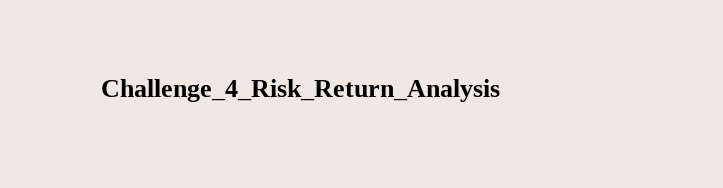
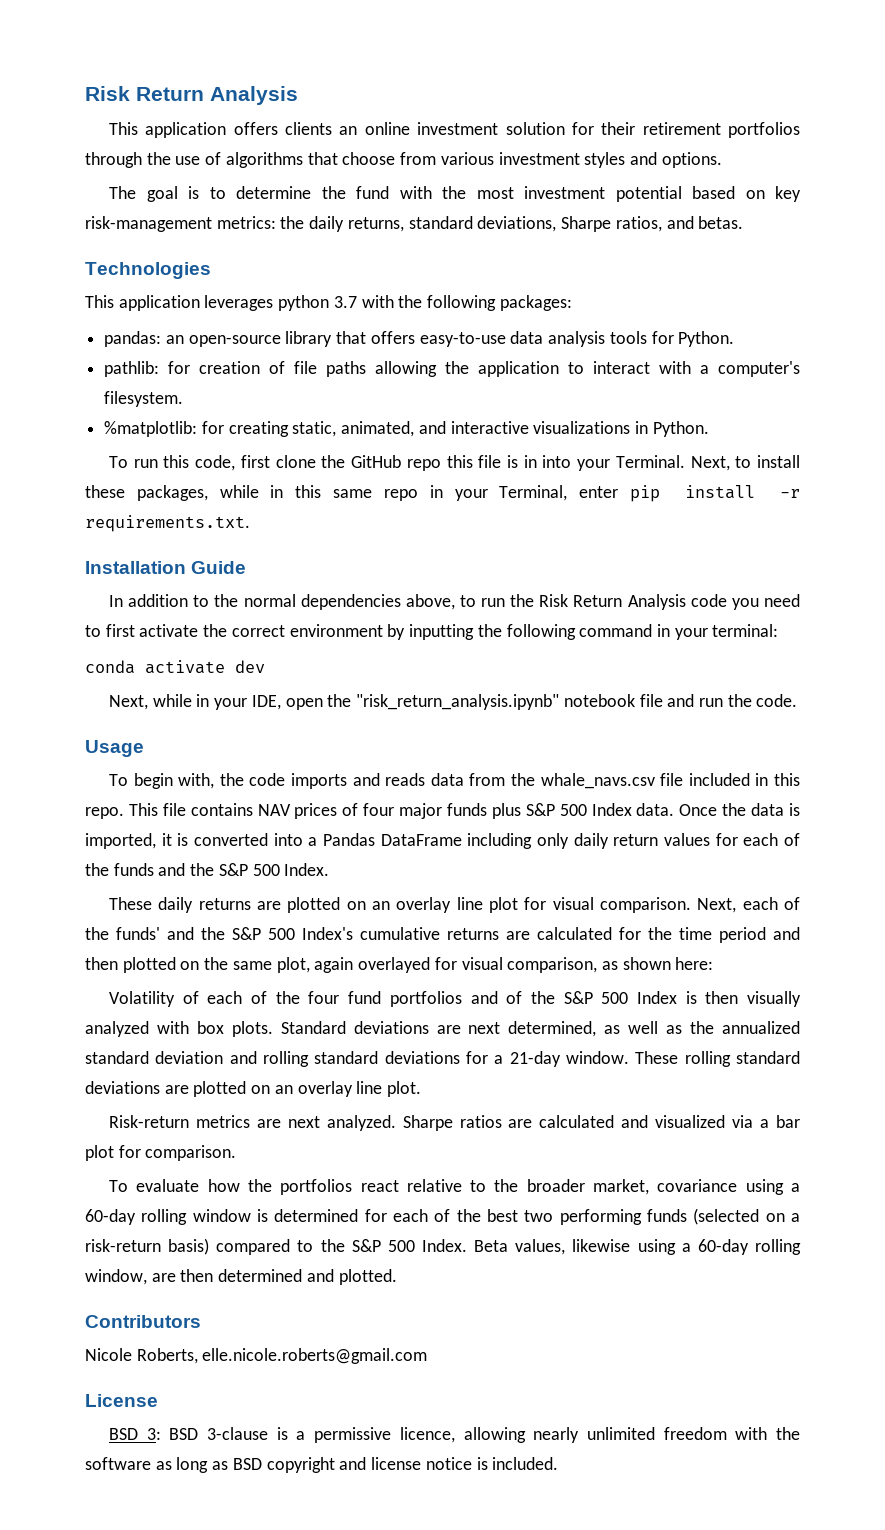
[101,79,500,102] Challenge_4_Risk_Return_Analysis -> [85,86,298,105] [108,122,800,138] [85,152,722,168] [108,186,801,202] [85,216,744,232] [85,262,211,279] [85,295,572,311] [104,331,735,347] [104,361,801,377] [104,391,184,407] [104,421,709,437] [108,455,800,471] [85,485,800,502] [85,515,250,532] [85,561,247,574] [108,594,800,610] [85,624,779,640] [85,660,265,674] [108,694,798,710] [85,740,144,757] [108,773,800,789] [85,803,801,819] [85,833,800,849] [85,863,330,876] [108,897,800,913] [85,927,800,943] [85,957,714,973] [108,991,802,1007] [85,1021,800,1037] [85,1051,801,1067] [85,1081,422,1097] [108,1115,800,1131] [85,1145,237,1161] [108,1179,801,1195] [85,1208,800,1225] [85,1238,801,1255] [85,1269,397,1285] [85,1315,201,1328] [85,1348,428,1364] [85,1394,158,1407] [108,1427,801,1443] [85,1457,559,1473] Risk Return Analysis // This application offers clients an online investment solution for their retirement portfolios through the use of algorithms that choose from various investment styles and options. // The goal is to determine the fund with the most investment potential based on key risk-management metrics: the daily returns, standard deviations, Sharpe ratios, and betas. // Technologies // This application leverages python 3.7 with the following packages: // pandas: an open-source library that offers easy-to-use data analysis tools for Python. // pathlib: for creation of file paths allowing the application to interact with a computer's filesystem. // %matplotlib: for creating static, animated, and interactive visualizations in Python. // To run this code, first clone the GitHub repo this file is in into your Terminal. Next, to install these packages, while in this same repo in your Terminal, enter pip install -r requirements.txt. // Installation Guide // In addition to the normal dependencies above, to run the Risk Return Analysis code you need to first activate the correct environment by inputting the following command in your terminal: // conda activate dev // Next, while in your IDE, open the "risk_return_analysis.ipynb" notebook file and run the code. // Usage // To begin with, the code imports and reads data from the whale_navs.csv file included in this repo. This file contains NAV prices of four major funds plus S&P 500 Index data. Once the data is imported, it is converted into a Pandas DataFrame including only daily return values for each of the funds and the S&P 500 Index. // These daily returns are plotted on an overlay line plot for visual comparison. Next, each of the funds' and the S&P 500 Index's cumulative returns are calculated for the time period and then plotted on the same plot, again overlayed for visual comparison, as shown here: // Volatility of each of the four fund portfolios and of the S&P 500 Index is then visually analyzed with box plots. Standard deviations are next determined, as well as the annualized standard deviation and rolling standard deviations for a 21-day window. These rolling standard deviations are plotted on an overlay line plot. // Risk-return metrics are next analyzed. Sharpe ratios are calculated and visualized via a bar plot for comparison. // To evaluate how the portfolios react relative to the broader market, covariance using a 60-day rolling window is determined for each of the best two performing funds (selected on a risk-return basis) compared to the S&P 500 Index. Beta values, likewise using a 60-day rolling window, are then determined and plotted. // Contributors // Nicole Roberts, elle.nicole.roberts@gmail.com // License // BSD 3: BSD 3-clause is a permissive licence, allowing nearly unlimited freedom with the software as long as BSD copyright and license notice is included.

